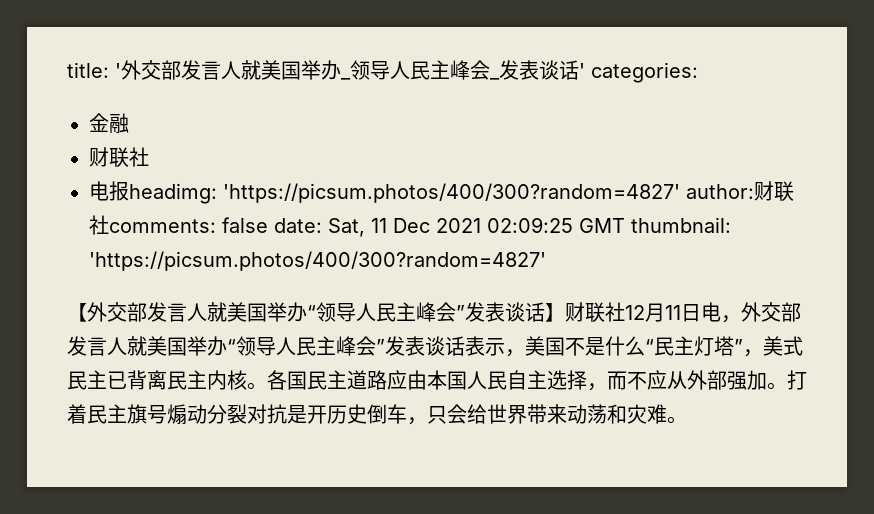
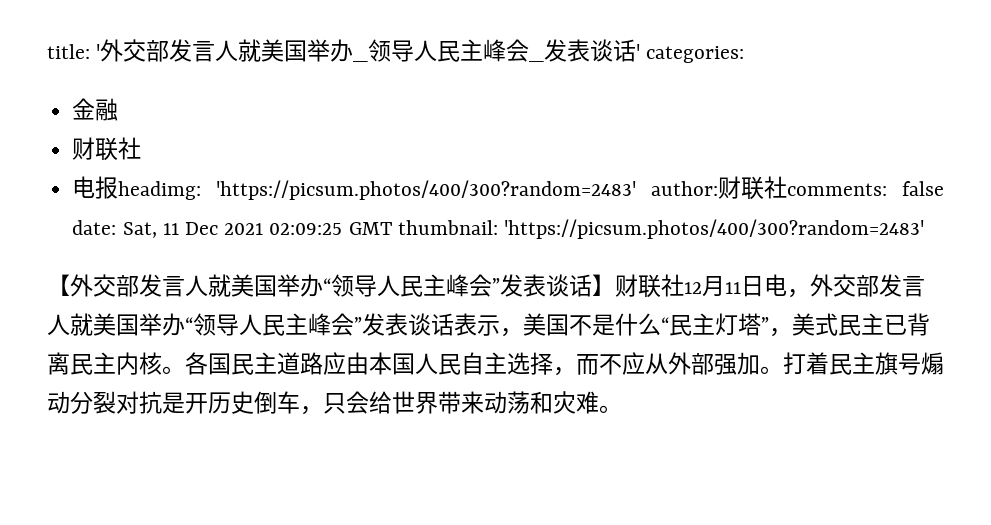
[223,183,680,203] 'https://picsum.photos/400/300?random=4827' -> [216,180,637,200] 'https://picsum.photos/400/300?random=2483'
[89,251,546,271] 'https://picsum.photos/400/300?random=4827' -> [503,219,924,239] 'https://picsum.photos/400/300?random=2483'

